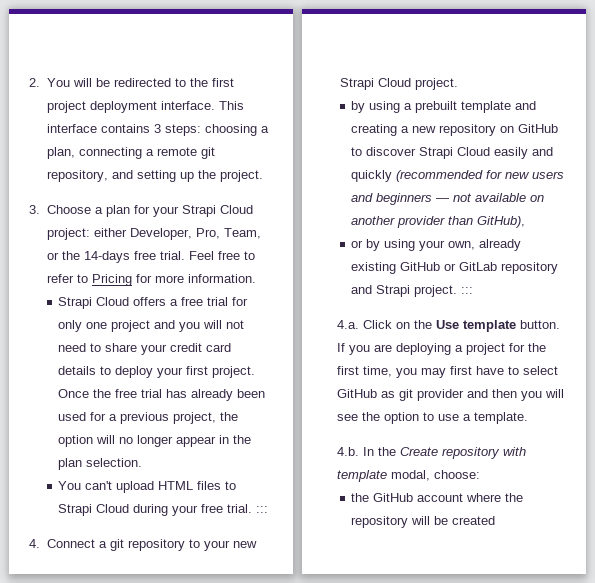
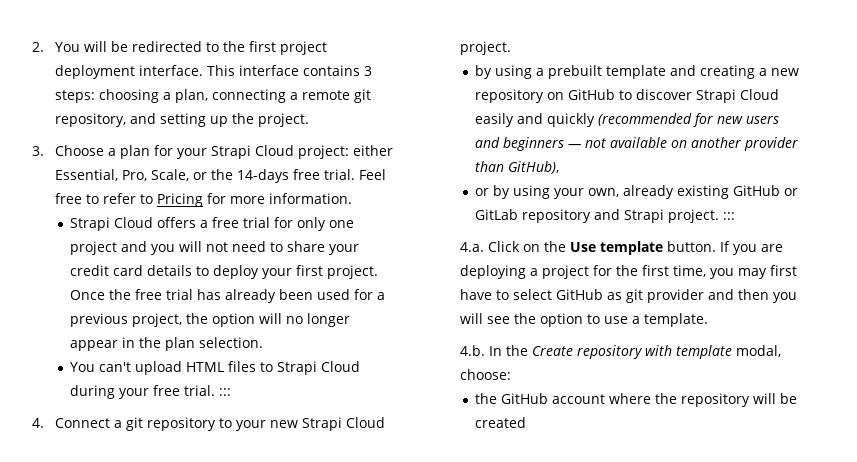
[129,228,261,240] Developer, Pro, Team, -> [54,169,189,181] Essential, Pro, Scale,

